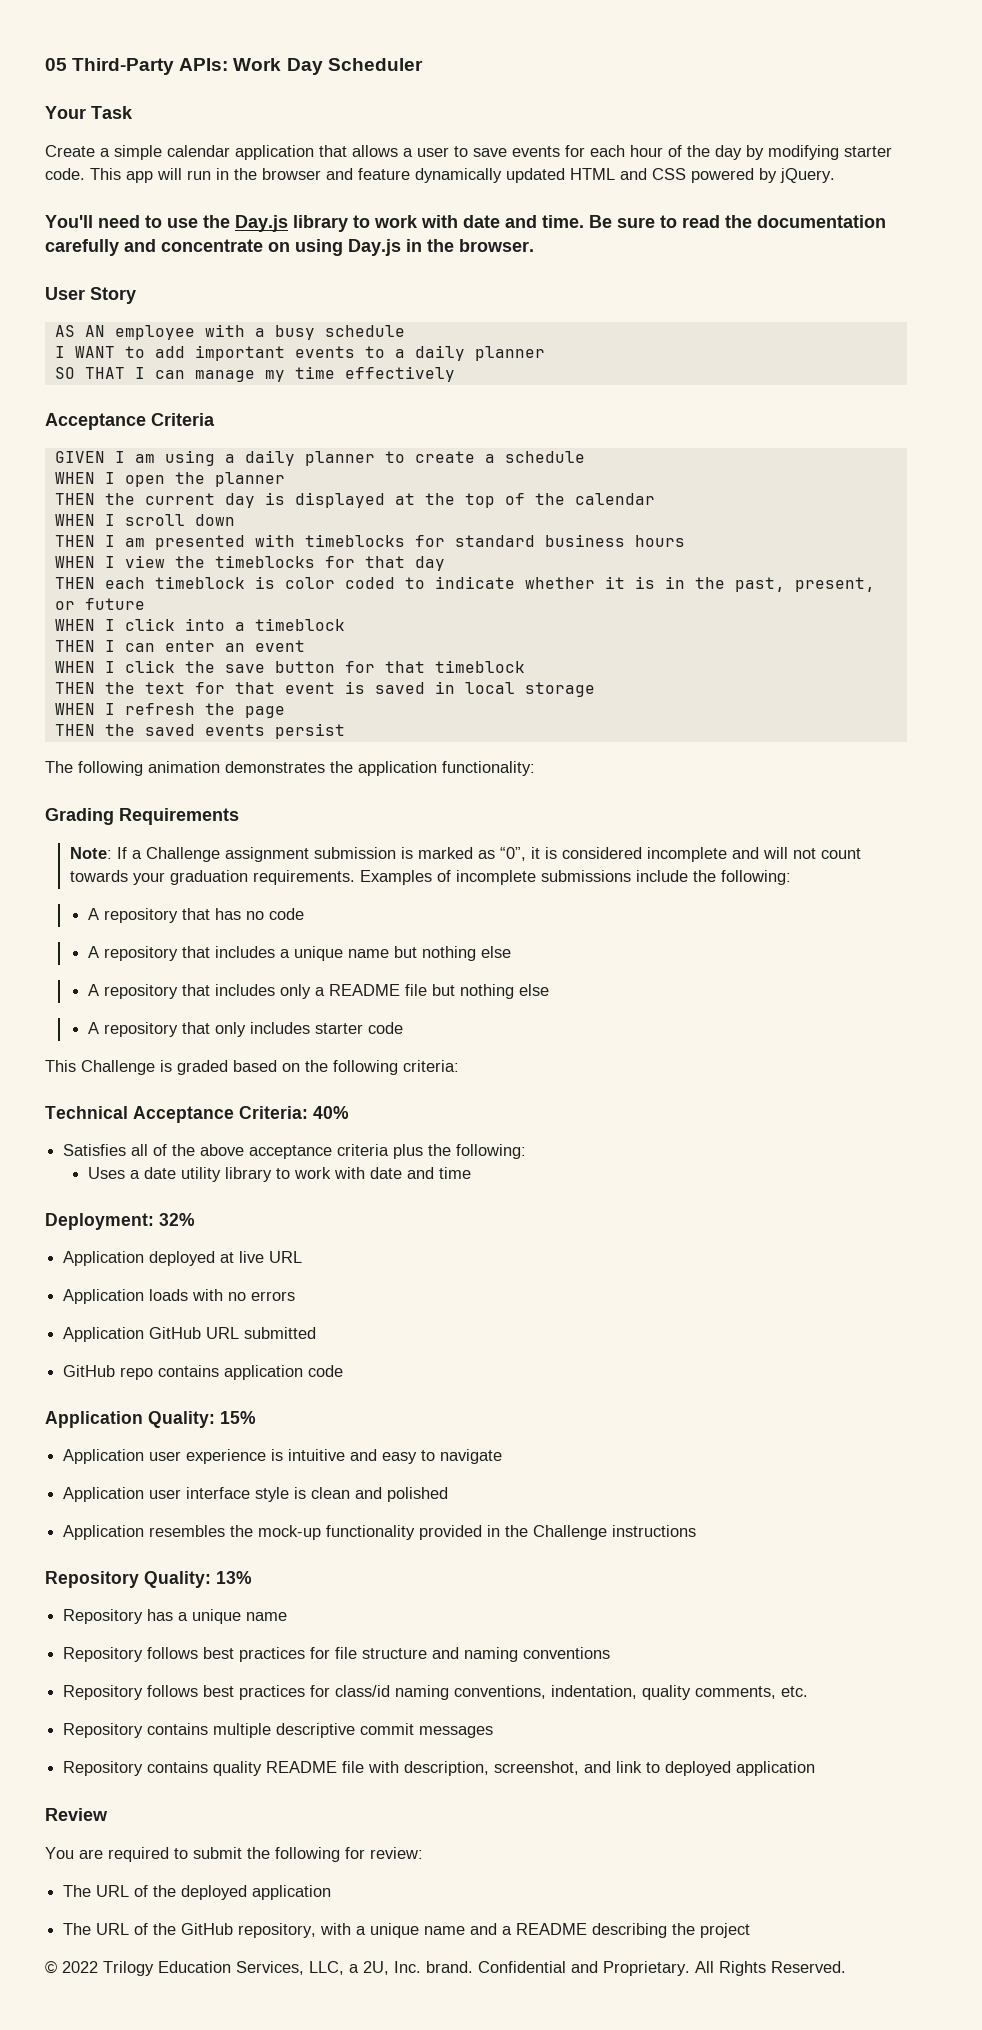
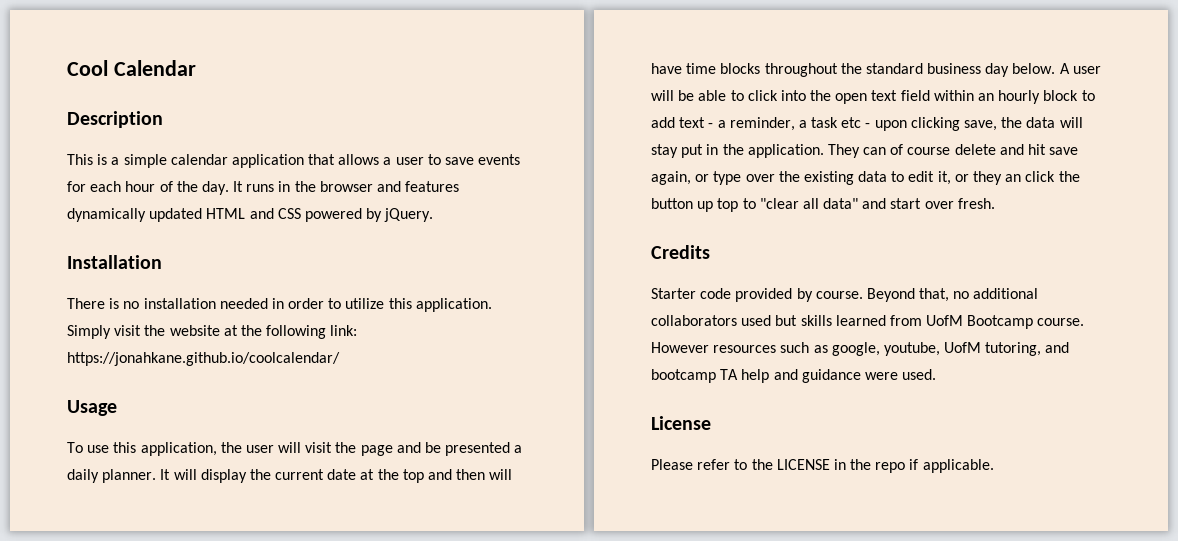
[45,58,423,75] [45,106,133,119] [45,145,95,157] 05 Third-Party APIs: Work Day Scheduler // Your Task // Create -> [67,60,196,76] [67,111,163,128] [67,154,108,165] Cool Calendar // Description // This is
[715,145,892,160] [45,168,211,183] day by modifying starter code. This app will run -> [201,181,275,195] day. It runs
[358,168,410,180] feature -> [405,181,460,192] features
[45,215,886,232] [45,239,534,256] [45,287,136,304] [54,324,405,340] [54,345,545,361] [54,366,455,382] [45,413,215,430] [54,450,585,466] [54,472,285,487] [54,492,655,508] [54,514,235,526] [54,534,685,550] [54,555,445,571] [54,576,875,592] [54,598,145,610] [54,618,345,631] [54,640,305,652] [54,660,525,673] [54,681,595,697] [54,703,285,718] [54,723,345,739] [45,761,535,776] [45,808,239,825] [69,847,861,862] [69,870,791,885] [87,908,304,923] [87,946,511,961] [87,984,549,999] [87,1022,403,1037] [45,1060,459,1075] [45,1106,349,1123] [63,1144,527,1159] [87,1167,471,1182] [45,1213,195,1230] [63,1251,303,1266] [63,1289,296,1304] [63,1327,317,1342] [63,1365,344,1380] [45,1411,256,1428] [63,1449,503,1464] [63,1487,449,1502] [63,1525,697,1540] [45,1571,252,1588] [63,1609,288,1624] [63,1647,611,1662] [63,1685,809,1700] [63,1723,494,1738] [63,1761,816,1776] [45,1808,108,1821] [45,1847,423,1862] [63,1885,332,1900] [63,1923,751,1938] [45,1961,846,1976] You'll need to use the Day.js library to work with date and time. Be sure to read the documentation carefully and concentrate on using Day.js in the browser. // User Story // AS AN employee with a busy schedule // I WANT to add important events to a daily planner // SO THAT I can manage my time effectively // Acceptance Criteria // GIVEN I am using a daily planner to create a schedule // WHEN I open the planner // THEN the current day is displayed at the top of the calendar // WHEN I scroll down // THEN I am presented with timeblocks for standard business hours // WHEN I view the timeblocks for that day // THEN each timeblock is color coded to indicate whether it is in the past, present, or future // WHEN I click into a timeblock // THEN I can enter an event // WHEN I click the save button for that timeblock // THEN the text for that event is saved in local storage // WHEN I refresh the page // THEN the saved events persist // The following animation demonstrates the application functionality: // Grading Requirements // Note: If a Challenge assignment submission is marked as “0”, it is considered incomplete and will not count towards your graduation requirements. Examples of incomplete submissions include the following: // A repository that has no code // A repository that includes a unique name but nothing else // A repository that includes only a README file but nothing else // A repository that only includes starter code // This Challenge is graded based on the following criteria: // Technical Acceptance Criteria: 40% // Satisfies all of the above acceptance criteria plus the following: // Uses a date utility library to work with date and time // Deployment: 32% // Application deployed at live URL // Application loads with no errors // Application GitHub URL submitted // GitHub repo contains application code // Application Quality: 15% // Application user experience is intuitive and easy to navigate // Application user interface style is clean and polished // Application resembles the mock-up functionality provided in the Challenge instructions // Repository Quality: 13% // Repository has a unique name // Repository follows best practices for file structure and naming conventions // Repository follows best practices for class/id naming conventions, indentation, quality comments, etc. // Repository contains multiple descriptive commit messages // Repository contains quality README file with description, screenshot, and link to deployed application // Review // You are required to submit the following for review: // The URL of the deployed application // The URL of the GitHub repository, with a unique name and a README describing the project // © 2022 Trilogy Education Services, LLC, a 2U, Inc. brand. Confidential and Proprietary. All Rights Reserved. -> [67,255,162,269] [67,298,492,312] [67,325,358,339] [67,352,340,366] [67,400,117,416] [67,442,523,456] [67,469,513,483] [651,63,1101,77] [651,90,1095,104] [651,117,1083,131] [651,144,1079,158] [651,171,1080,185] [651,198,995,212] [651,245,710,259] [651,288,1039,302] [651,315,1085,329] [651,342,1070,356] [651,369,937,383] [651,416,711,430] [651,459,994,473] Installation // There is no installation needed in order to utilize this application. Simply visit the website at the following link: https://jonahkane.github.io/coolcalendar/ // Usage // To use this application, the user will visit the page and be presented a daily planner. It will display the current date at the top and then will have time blocks throughout the standard business day below. A user will be able to click into the open text field within an hourly block to add text - a reminder, a task etc - upon clicking save, the data will stay put in the application. They can of course delete and hit save again, or type over the existing data to edit it, or they an click the button up top to "clear all data" and start over fresh. // Credits // Starter code provided by course. Beyond that, no additional collaborators used but skills learned from UofM Bootcamp course. However resources such as google, youtube, UofM tutoring, and bootcamp TA help and guidance were used. // License // Please refer to the LICENSE in the repo if applicable.

